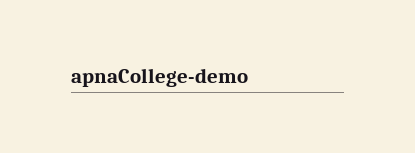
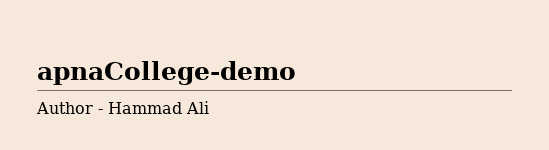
(248, 77) none -> [36,101,209,114] // Author - Hammad Ali

